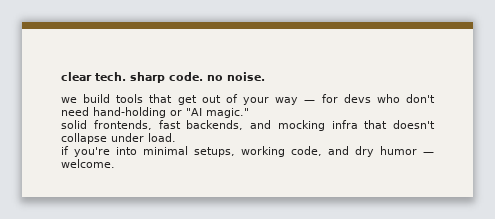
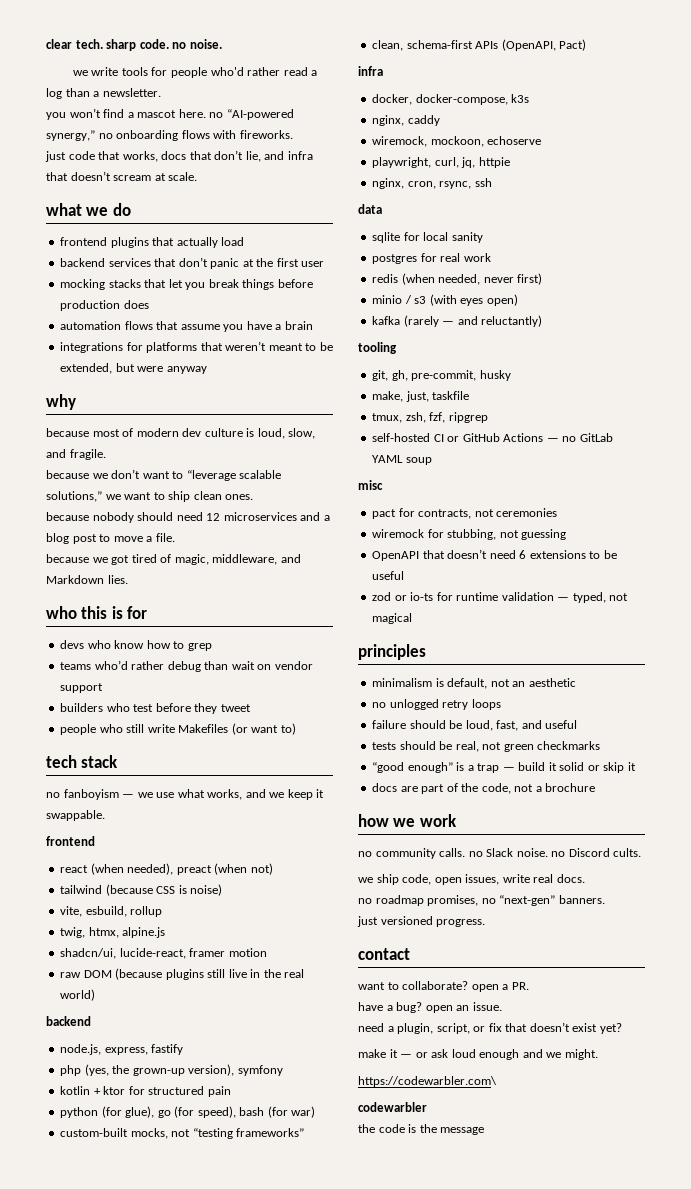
[83,94,435,105] [61,107,249,118] [61,120,435,131] [61,133,176,144] [61,146,434,157] [61,159,115,168] build tools that get out of your way — for devs who don't need hand-holding or "AI magic." // solid frontends, fast backends, and mocking infra that doesn't collapse under load. // if you're into minimal setups, working code, and dry humor — welcome. -> [91,67,318,78] [46,88,161,99] [46,108,294,120] [46,130,293,141] [45,150,313,162] [46,171,198,181] [46,203,131,216] [60,237,245,248] [60,257,325,269] [60,279,313,290] [60,300,149,311] [60,321,313,332] [60,341,333,353] [60,363,207,374] [46,394,76,410] [46,428,316,439] [46,449,106,460] [46,469,282,481] [46,491,254,502] [46,512,330,523] [46,533,175,544] [46,554,301,565] [46,575,128,584] [46,606,148,619] [60,640,212,651] [60,660,313,672] [60,683,104,693] [60,703,251,714] [60,723,296,735] [46,755,119,768] [46,789,325,800] [46,810,105,821] [46,836,95,846] [60,863,273,875] [60,884,223,896] [60,906,163,917] [60,927,166,938] [60,948,267,959] [60,968,305,980] [60,989,96,1001] [46,1016,91,1026] [60,1044,184,1055] [60,1064,283,1076] [60,1086,231,1097] [60,1106,316,1118] [60,1128,305,1139] [372,39,587,51] [358,66,383,76] [372,94,530,105] [372,115,440,126] [372,136,542,147] [372,157,510,168] [372,178,492,189] [358,204,382,214] [372,232,483,243] [372,253,491,264] [372,273,543,285] [372,294,518,306] [372,315,543,327] [358,342,397,354] [372,370,511,381] [372,391,470,402] [372,412,488,423] [372,433,613,442] [372,455,432,465] [358,480,383,490] [372,508,558,519] [372,529,567,540] [372,549,617,561] [372,571,405,580] [372,592,629,603] [372,613,413,624] [358,644,426,660] [372,678,576,689] [372,699,501,710] [372,720,578,731] [372,741,601,752] [372,762,636,773] [372,783,596,794] [358,814,457,827] [358,848,642,859] [358,874,585,885] [358,895,605,906] [357,916,486,927] [358,948,410,960] [358,981,529,992] [358,1002,502,1013] [358,1022,622,1034] [358,1049,598,1060] [358,1076,497,1087] [358,1102,427,1112] [358,1124,485,1135] write tools for people who'd rather read a log than a newsletter. // you won’t find a mascot here. no “AI-powered synergy,” no onboarding flows with fireworks. // just code that works, docs that don’t lie, and infra that doesn’t scream at scale. // what we do // frontend plugins that actually load // backend services that don’t panic at the first user // mocking stacks that let you break things before production does // automation flows that assume you have a brain // integrations for platforms that weren’t meant to be extended, but were anyway // why // because most of modern dev culture is loud, slow, and fragile. // because we don’t want to “leverage scalable solutions,” we want to ship clean ones. // because nobody should need 12 microservices and a blog post to move a file. // because we got tired of magic, middleware, and Markdown lies. // who this is for // devs who know how to grep // teams who’d rather debug than wait on vendor support // builders who test before they tweet // people who still write Makefiles (or want to) // tech stack // no fanboyism — we use what works, and we keep it swappable. // frontend // react (when needed), preact (when not) // tailwind (because CSS is noise) // vite, esbuild, rollup // twig, htmx, alpine.js // shadcn/ui, lucide-react, framer motion // raw DOM (because plugins still live in the real world) // backend // node.js, express, fastify // php (yes, the grown-up version), symfony // kotlin + ktor for structured pain // python (for glue), go (for speed), bash (for war) // custom-built mocks, not “testing frameworks” // clean, schema-first APIs (OpenAPI, Pact) // infra // docker, docker-compose, k3s // nginx, caddy // wiremock, mockoon, echoserve // playwright, curl, jq, httpie // nginx, cron, rsync, ssh // data // sqlite for local sanity // postgres for real work // redis (when needed, never first) // minio / s3 (with eyes open) // kafka (rarely — and reluctantly) // tooling // git, gh, pre-commit, husky // make, just, taskfile // tmux, zsh, fzf, ripgrep // self-hosted CI or GitHub Actions — no GitLab YAML soup // misc // pact for contracts, not ceremonies // wiremock for stubbing, not guessing // OpenAPI that doesn’t need 6 extensions to be useful // zod or io-ts for runtime validation — typed, not magical // principles // minimalism is default, not an aesthetic // no unlogged retry loops // failure should be loud, fast, and useful // tests should be real, not green checkmarks // “good enough” is a trap — build it solid or skip it // docs are part of the code, not a brochure // how we work // no community calls. no Slack noise. no Discord cults. // we ship code, open issues, write real docs. // no roadmap promises, no “next-gen” banners. // just versioned progress. // contact // want to collaborate? open a PR. // have a bug? open an issue. // need a plugin, script, or fix that doesn’t exist yet? // make it — or ask loud enough and we might. // https://codewarbler.com\ // codewarbler // the code is the message

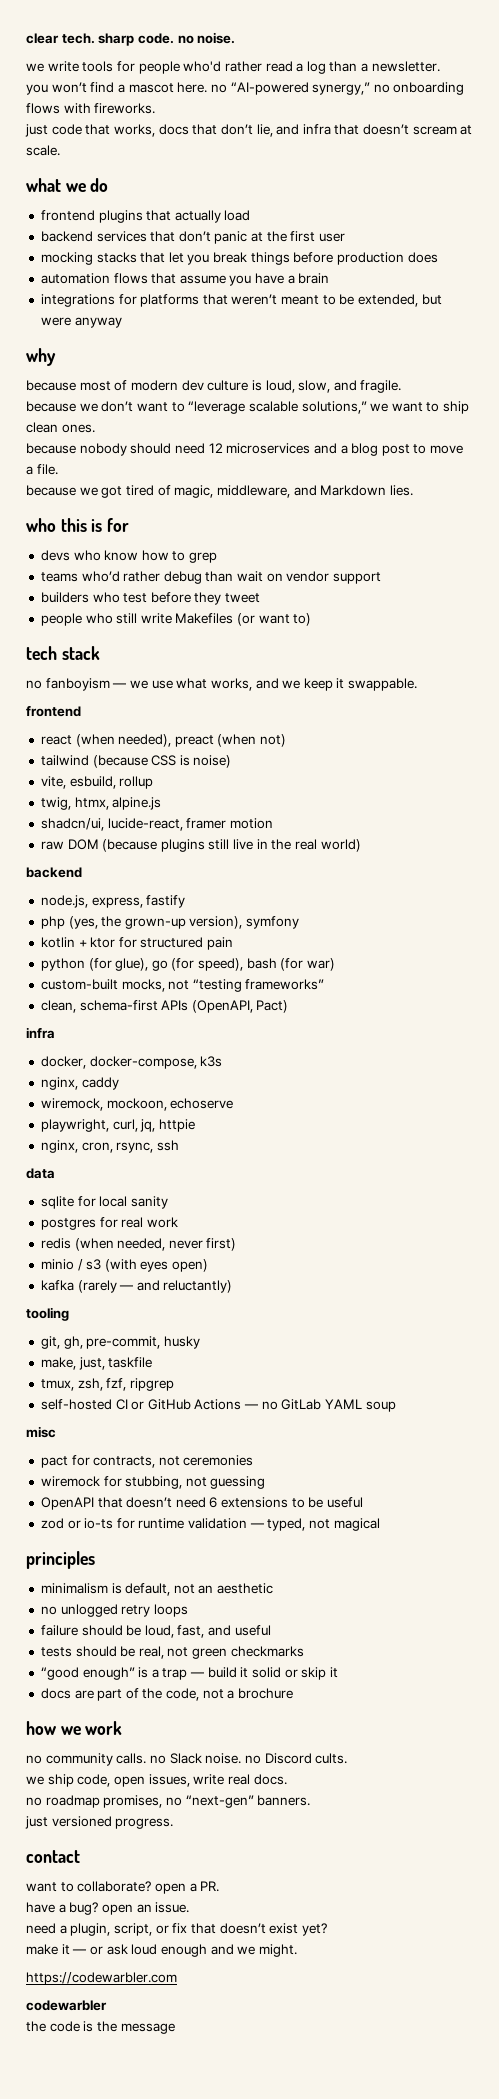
[358,1076,497,1087] https://codewarbler.com\ -> [26,1972,177,1985] https://codewarbler.com

